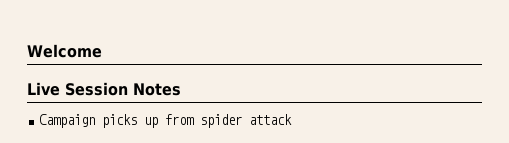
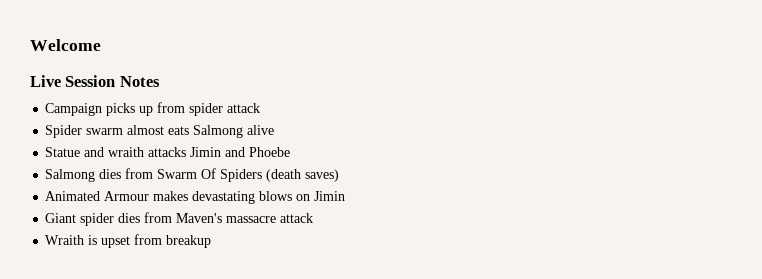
(293, 119) none -> [45,125,275,138] [45,147,291,157] [45,168,340,182] [45,191,346,204] [45,212,314,226] [45,234,212,248] // Spider swarm almost eats Salmong alive // Statue and wraith attacks Jimin and Phoebe // Salmong dies from Swarm Of Spiders (death saves) // Animated Armour makes devastating blows on Jimin // Giant spider dies from Maven's massacre attack // Wraith is upset from breakup

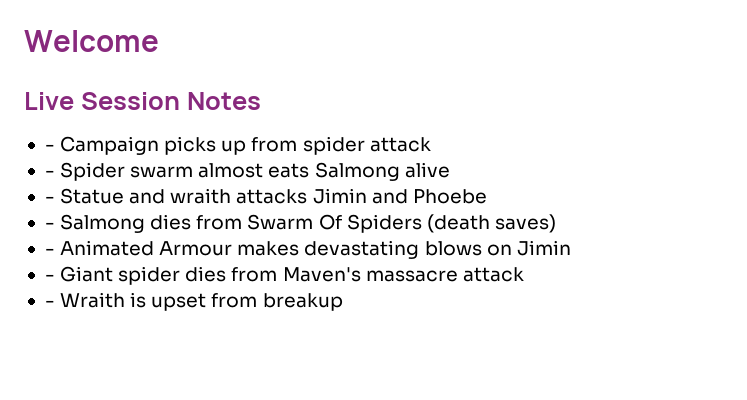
(160, 81) none -> [44,144,55,151] -
(261, 108) none -> [44,170,55,177] -
(275, 130) none -> [44,196,55,203] -
(291, 152) none -> [44,222,55,229] -
(340, 175) none -> [44,248,55,255] -
(346, 196) none -> [44,274,55,281] -
(314, 218) none -> [44,300,55,307] -

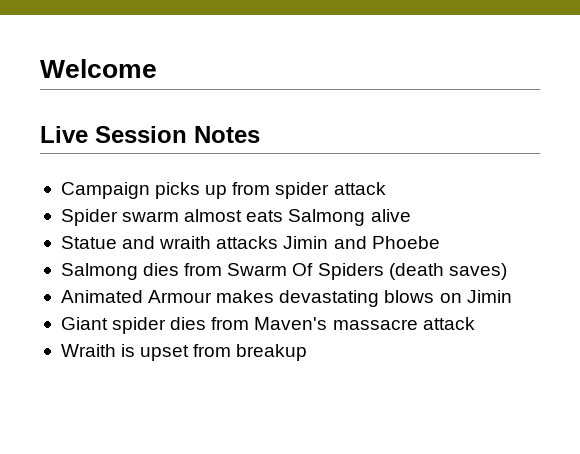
[44,144,55,151] - -> (260, 134) none
[44,170,55,177] - -> (386, 188) none
[44,196,55,203] - -> (411, 215) none
[44,222,55,229] - -> (440, 242) none
[44,248,55,255] - -> (507, 271) none
[44,274,55,281] - -> (512, 296) none
[44,300,55,307] - -> (475, 323) none

